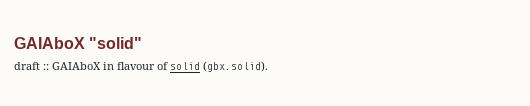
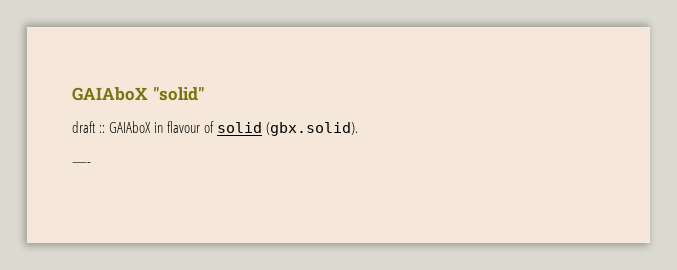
(268, 66) none -> [72,162,91,166] // —-

